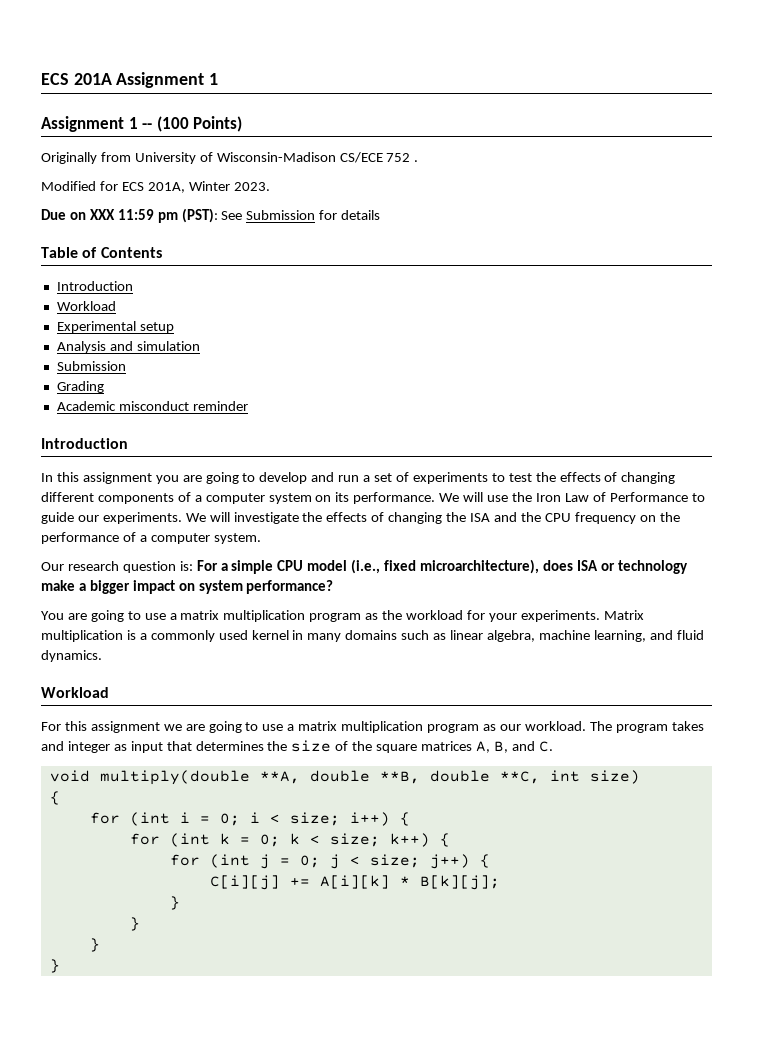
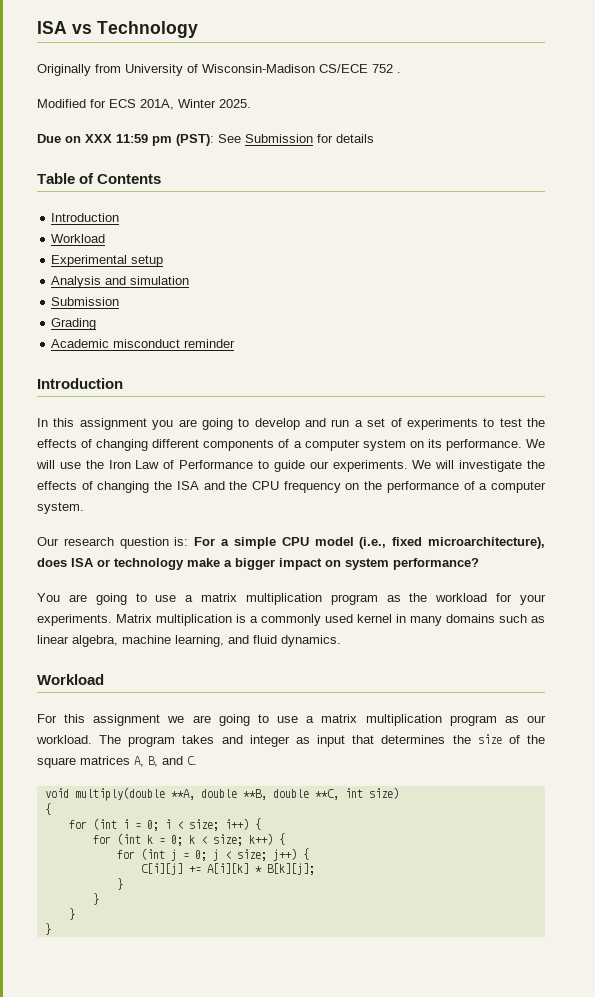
[41,72,219,88] [41,116,243,132] ECS 201A Assignment 1 // Assignment 1 -- (100 Points) -> [37,21,198,38] ISA vs Technology
[233,182,270,191] 2023. -> [219,99,251,108] 2025.

